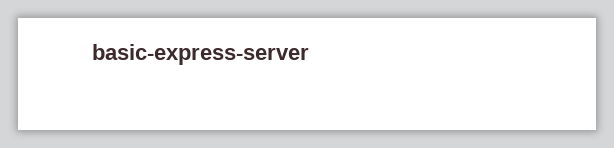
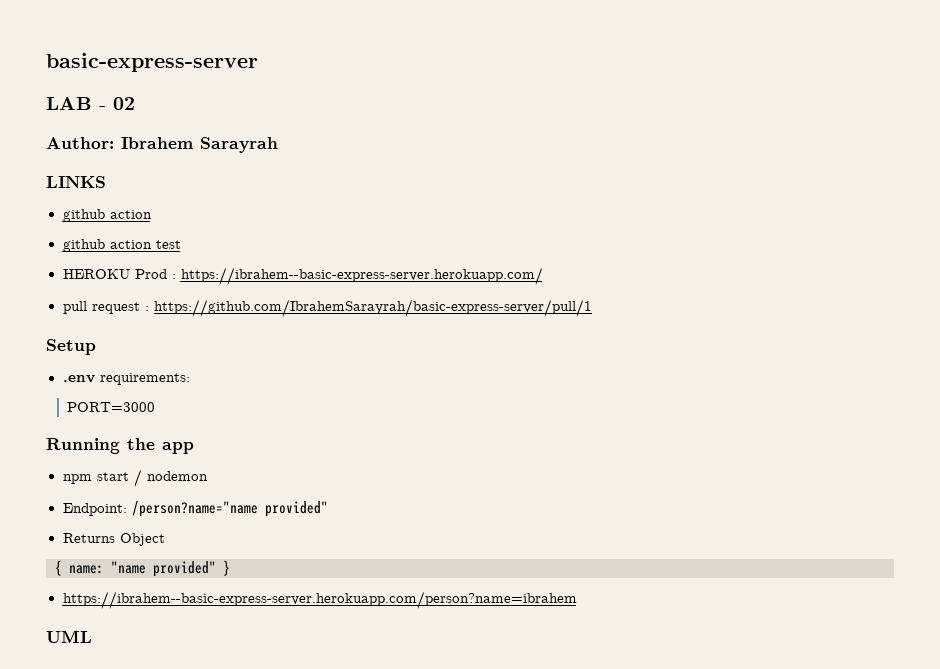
(309, 54) none -> [46,97,135,110] [46,137,278,153] [46,176,106,188] [62,209,152,222] [62,239,181,252] [62,267,543,285] [62,299,592,317] [46,339,96,355] [62,373,190,385] [67,402,156,412] [46,438,194,454] [62,469,208,487] [62,501,328,517] [62,533,165,546] [55,560,230,577] [62,591,577,609] [46,630,92,643] // LAB - 02 // Author: Ibrahem Sarayrah // LINKS // github action // github action test // HEROKU Prod : https://ibrahem--basic-express-server.herokuapp.com/ // pull request : https://github.com/IbrahemSarayrah/basic-express-server/pull/1 // Setup // .env requirements: // PORT=3000 // Running the app // npm start / nodemon // Endpoint: /person?name="name provided" // Returns Object // { name: "name provided" } // https://ibrahem--basic-express-server.herokuapp.com/person?name=ibrahem // UML

